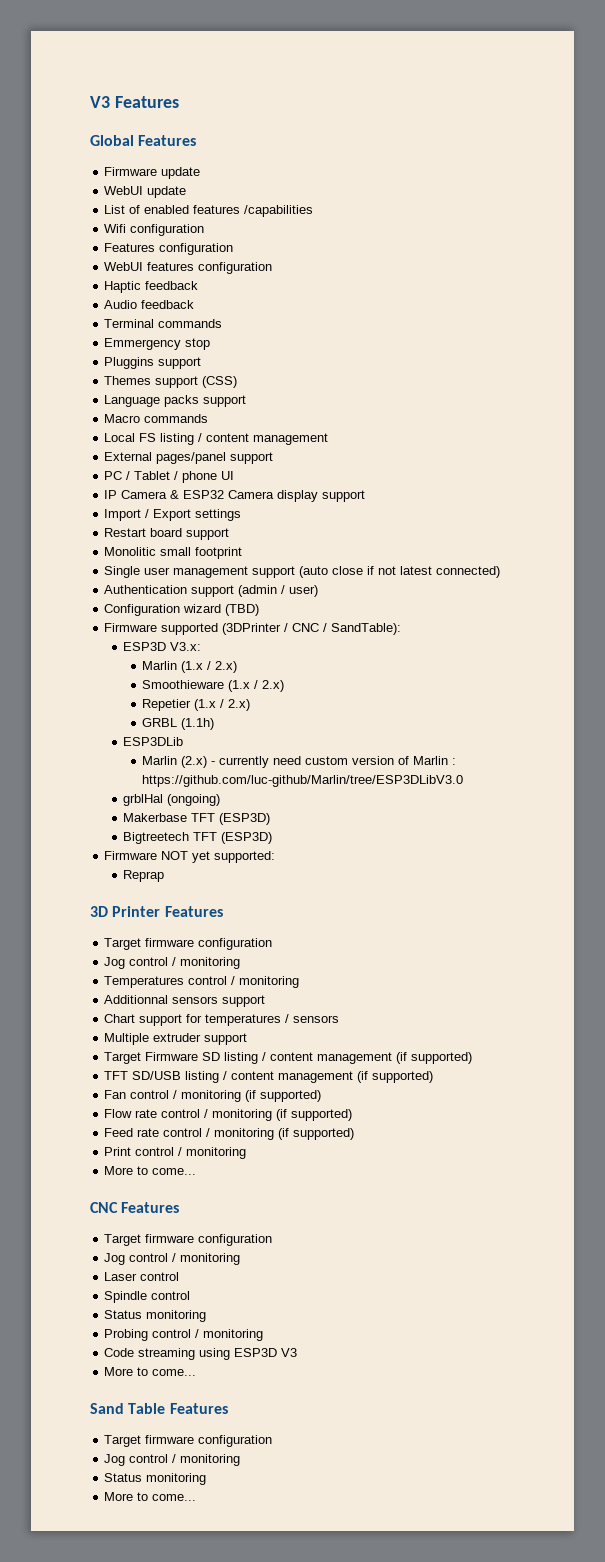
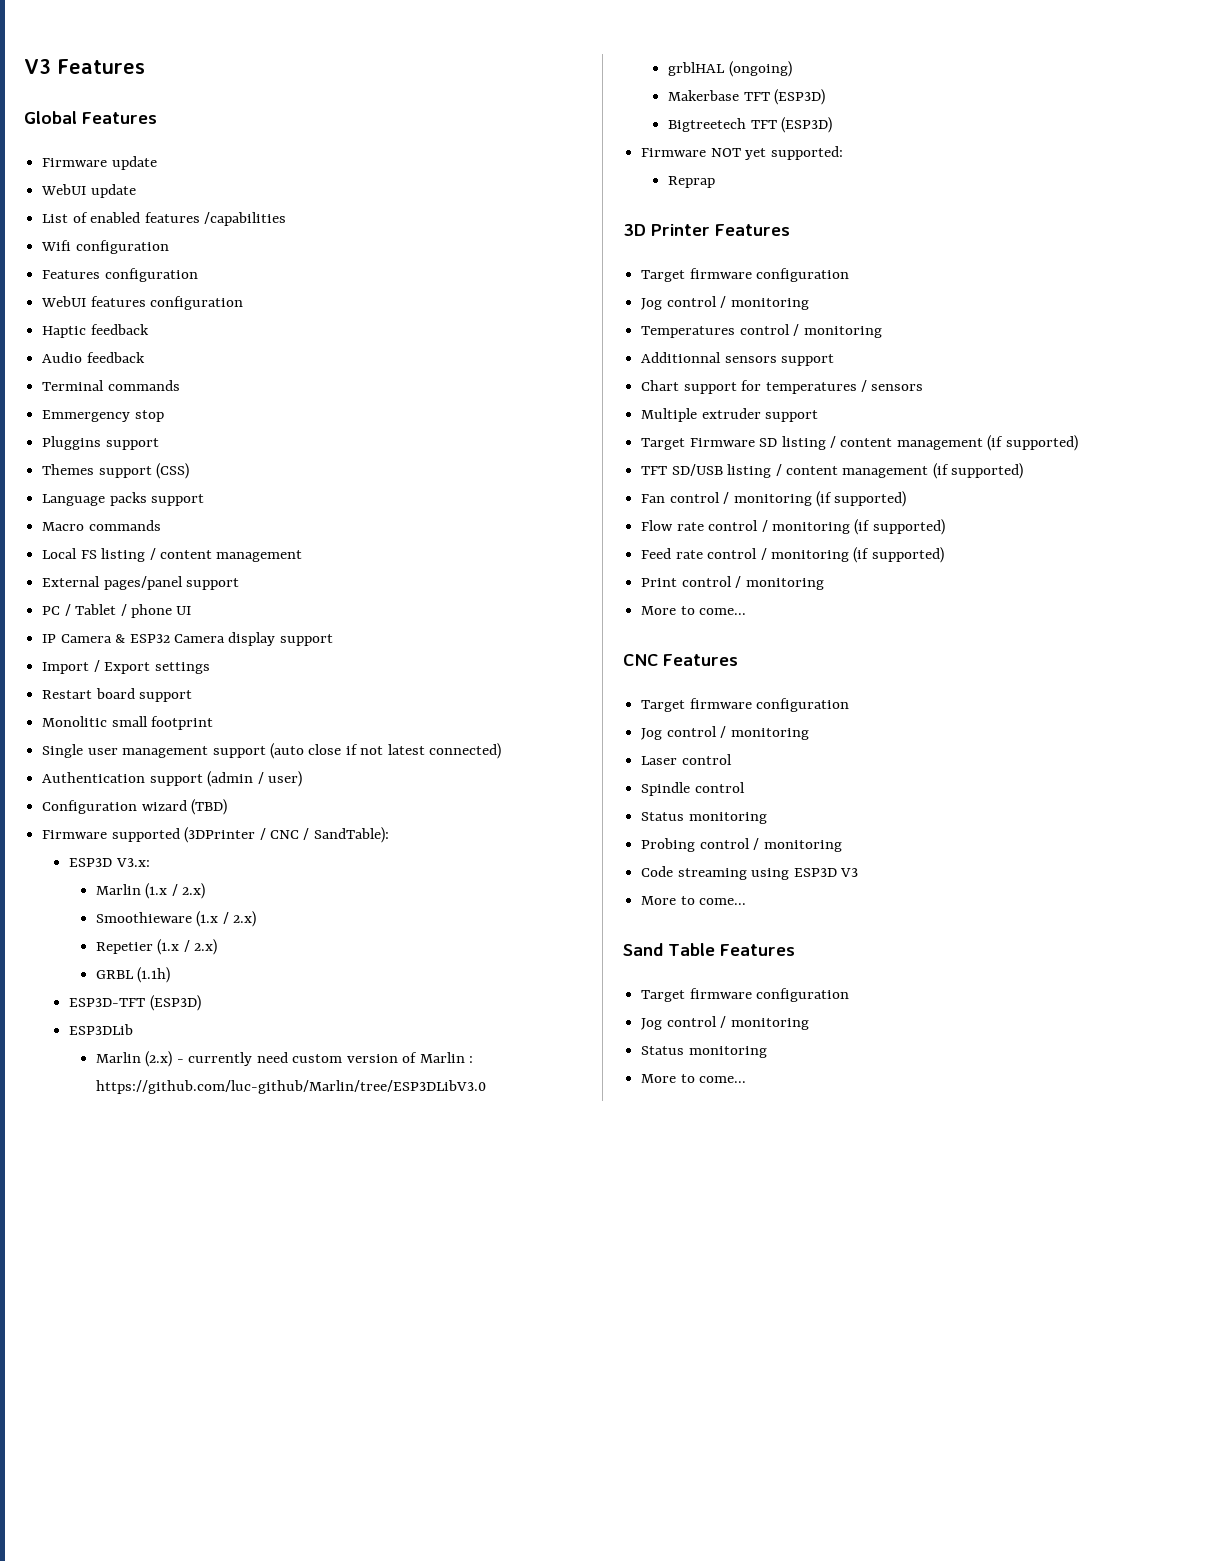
(215, 724) none -> [69,995,201,1011] // ESP3D-TFT (ESP3D)
[123,794,164,806] grblHal -> [668,62,726,76] grblHAL

